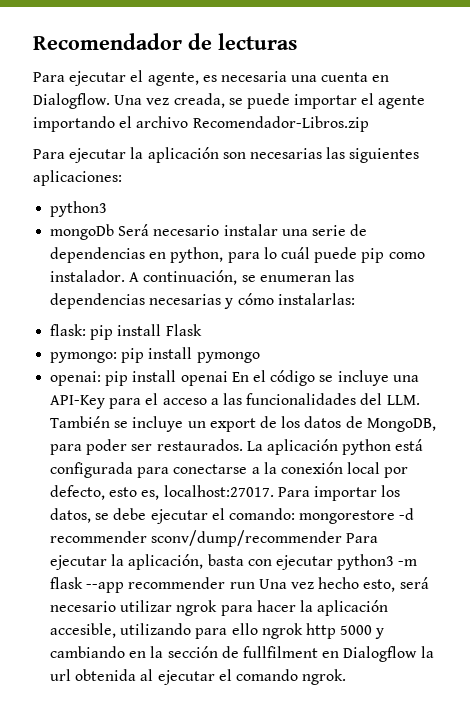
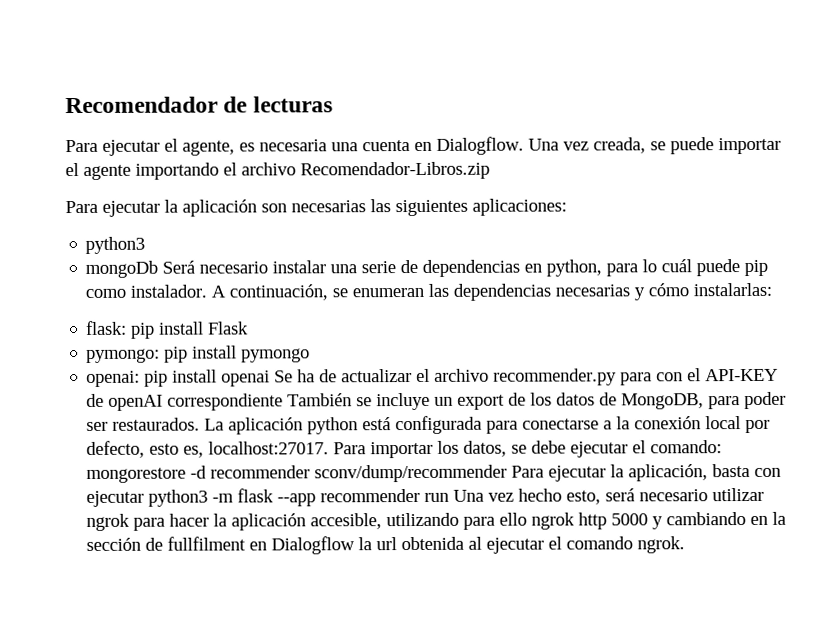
[231,370,419,386] [50,393,420,409] En el código se incluye una API-Key para el acceso a las funcionalidades del LLM. -> [274,368,779,386] [86,393,284,411] Se ha de actualizar el archivo recommender.py para con el API-KEY de openAI correspondiente

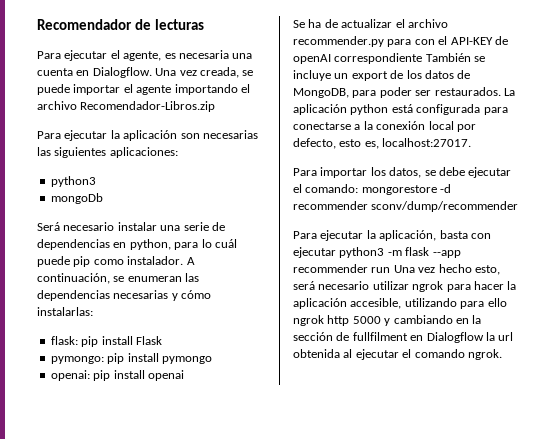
(159, 269) none -> (103, 198) //
(271, 378) none -> (184, 375) //
(330, 448) none -> (472, 142) //
(508, 473) none -> (519, 206) //

